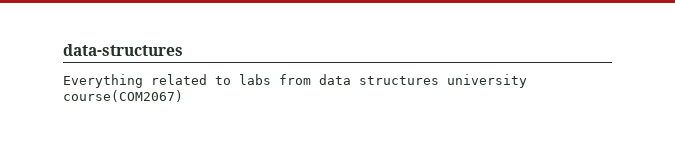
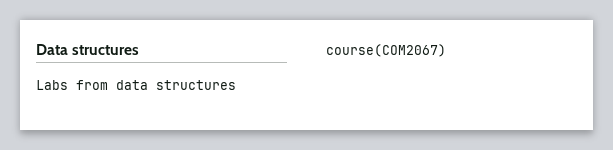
[63,44,183,56] [63,74,271,88] data-structures // Everything related to labs -> [36,44,140,55] [36,80,68,90] Data structures // Labs
[447,74,527,88] university -> (236, 85) none

